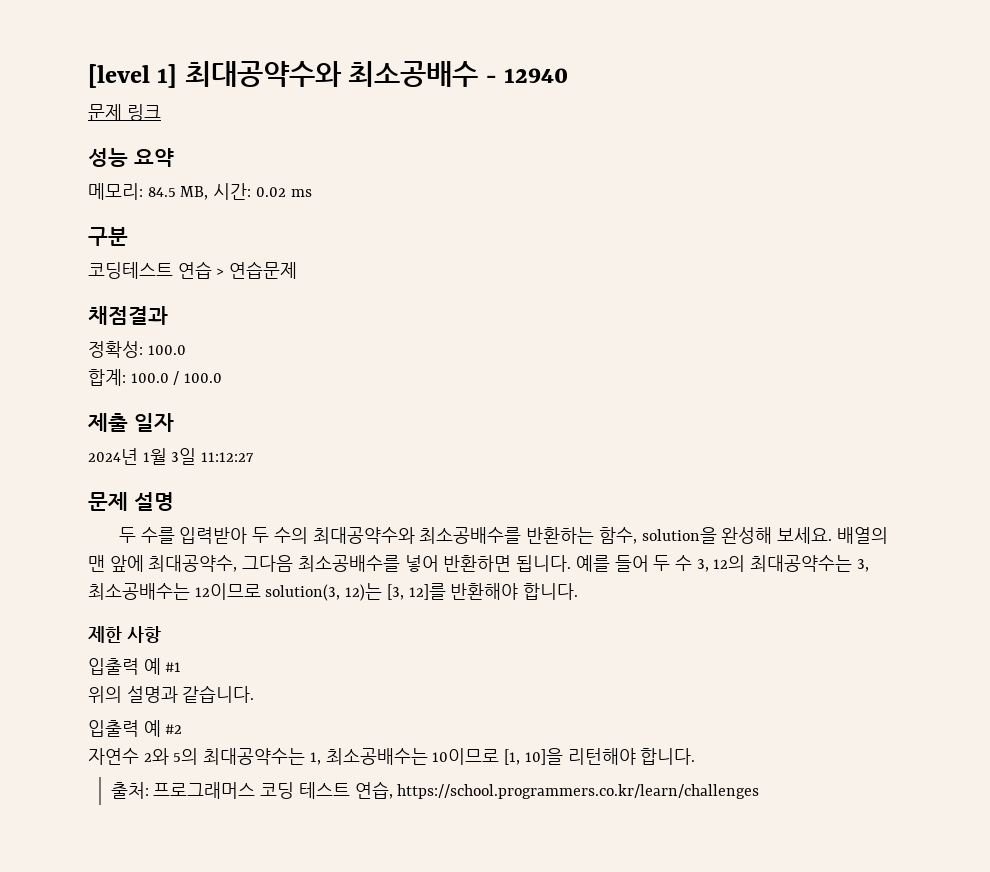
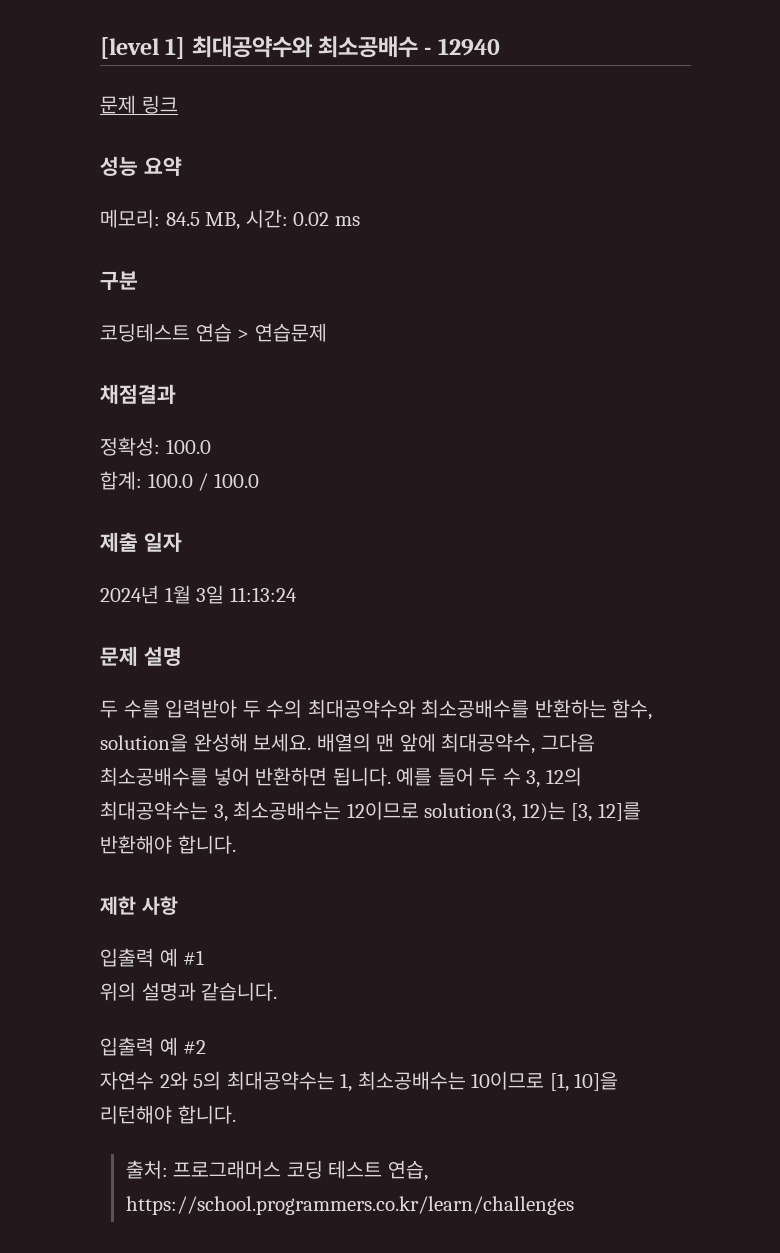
[201,452,255,462] 11:12:27 -> [229,587,297,602] 11:13:24

